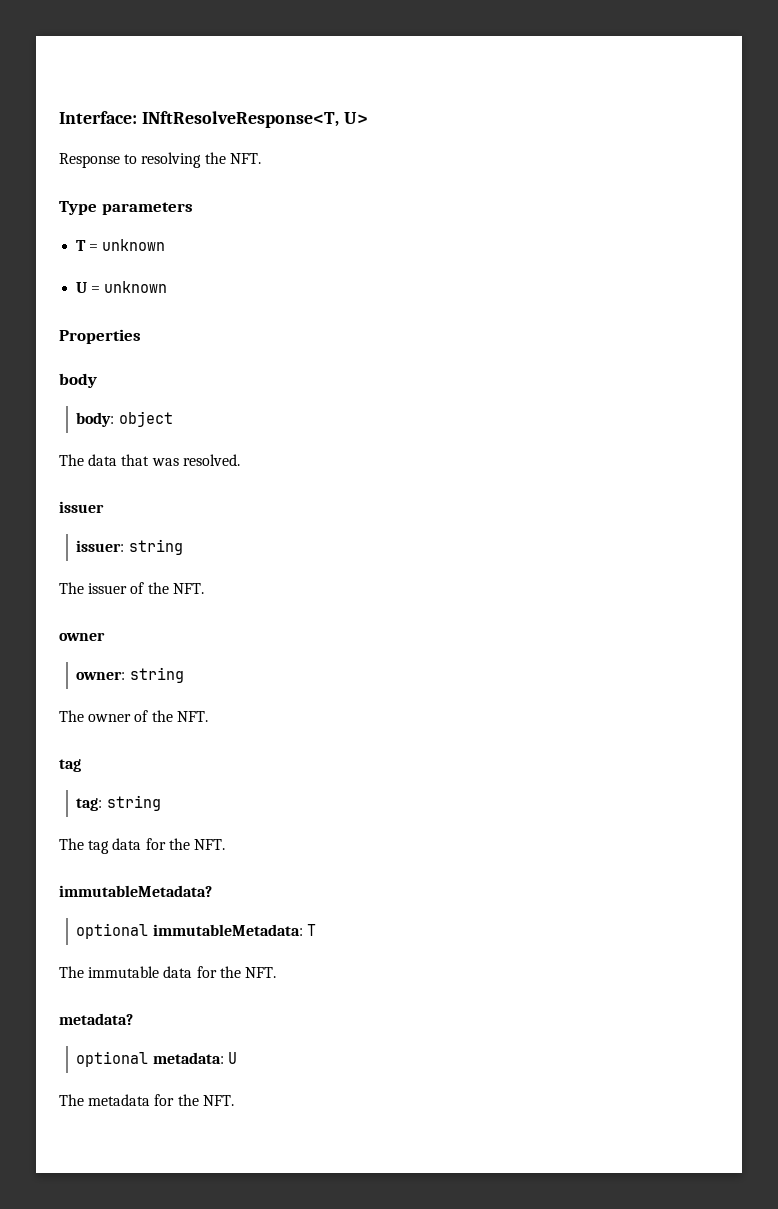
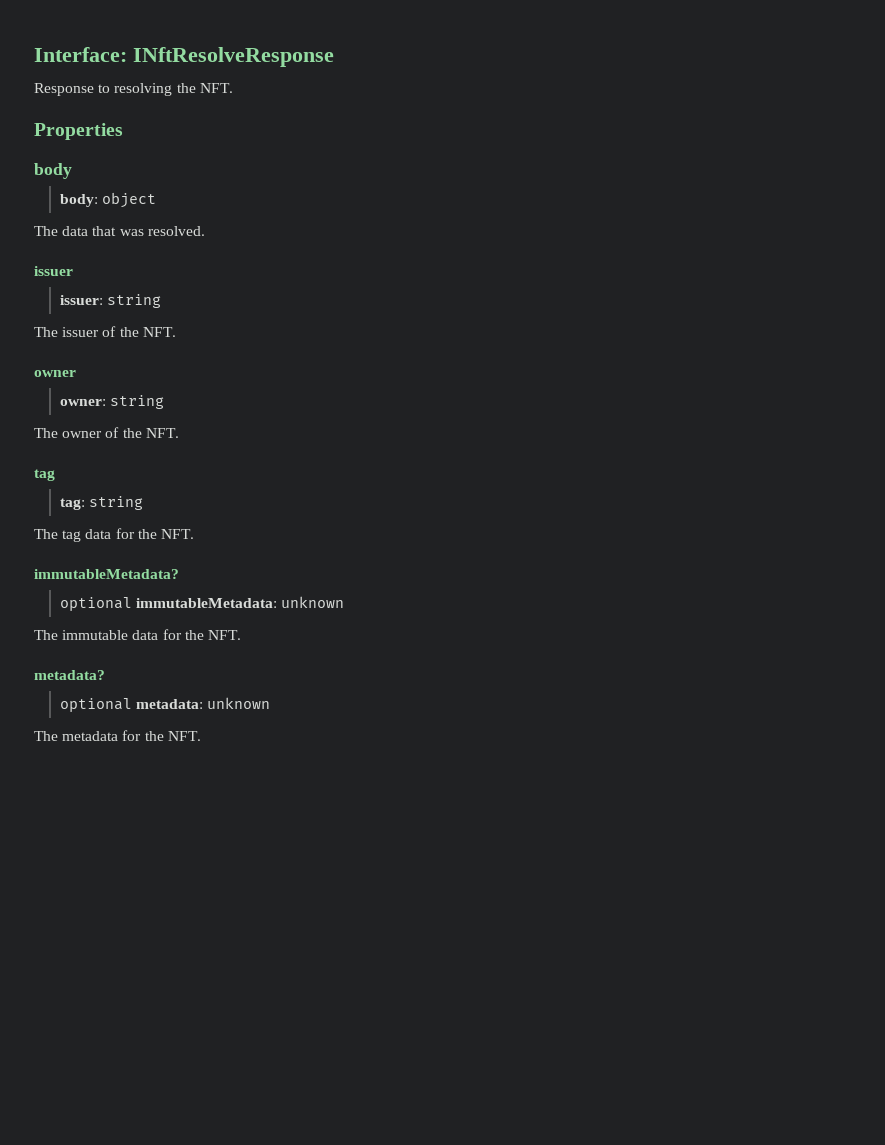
[141,111,368,128] INftResolveResponse<T, U> -> [133,47,334,67] INftResolveResponse
[59,201,193,215] [76,239,166,251] [76,281,168,293] // Type parameters // T = unknown // U = unknown -> (233, 88) none
[306,924,316,936] T -> [281,596,345,608] unknown
[227,1052,237,1064] U -> [207,697,271,709] unknown

